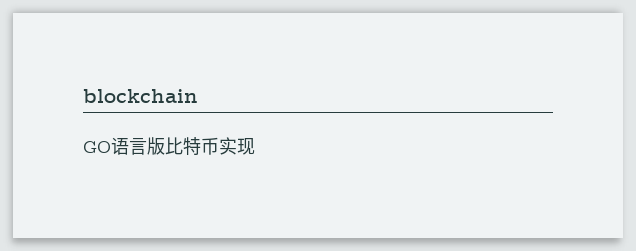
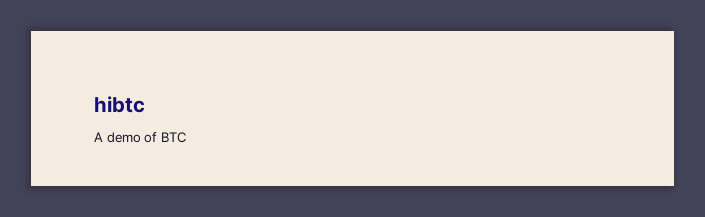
[83,89,198,103] [83,137,255,155] blockchain // GO语言版比特币实现 -> [94,96,145,113] [94,132,186,143] hibtc // A demo of BTC

